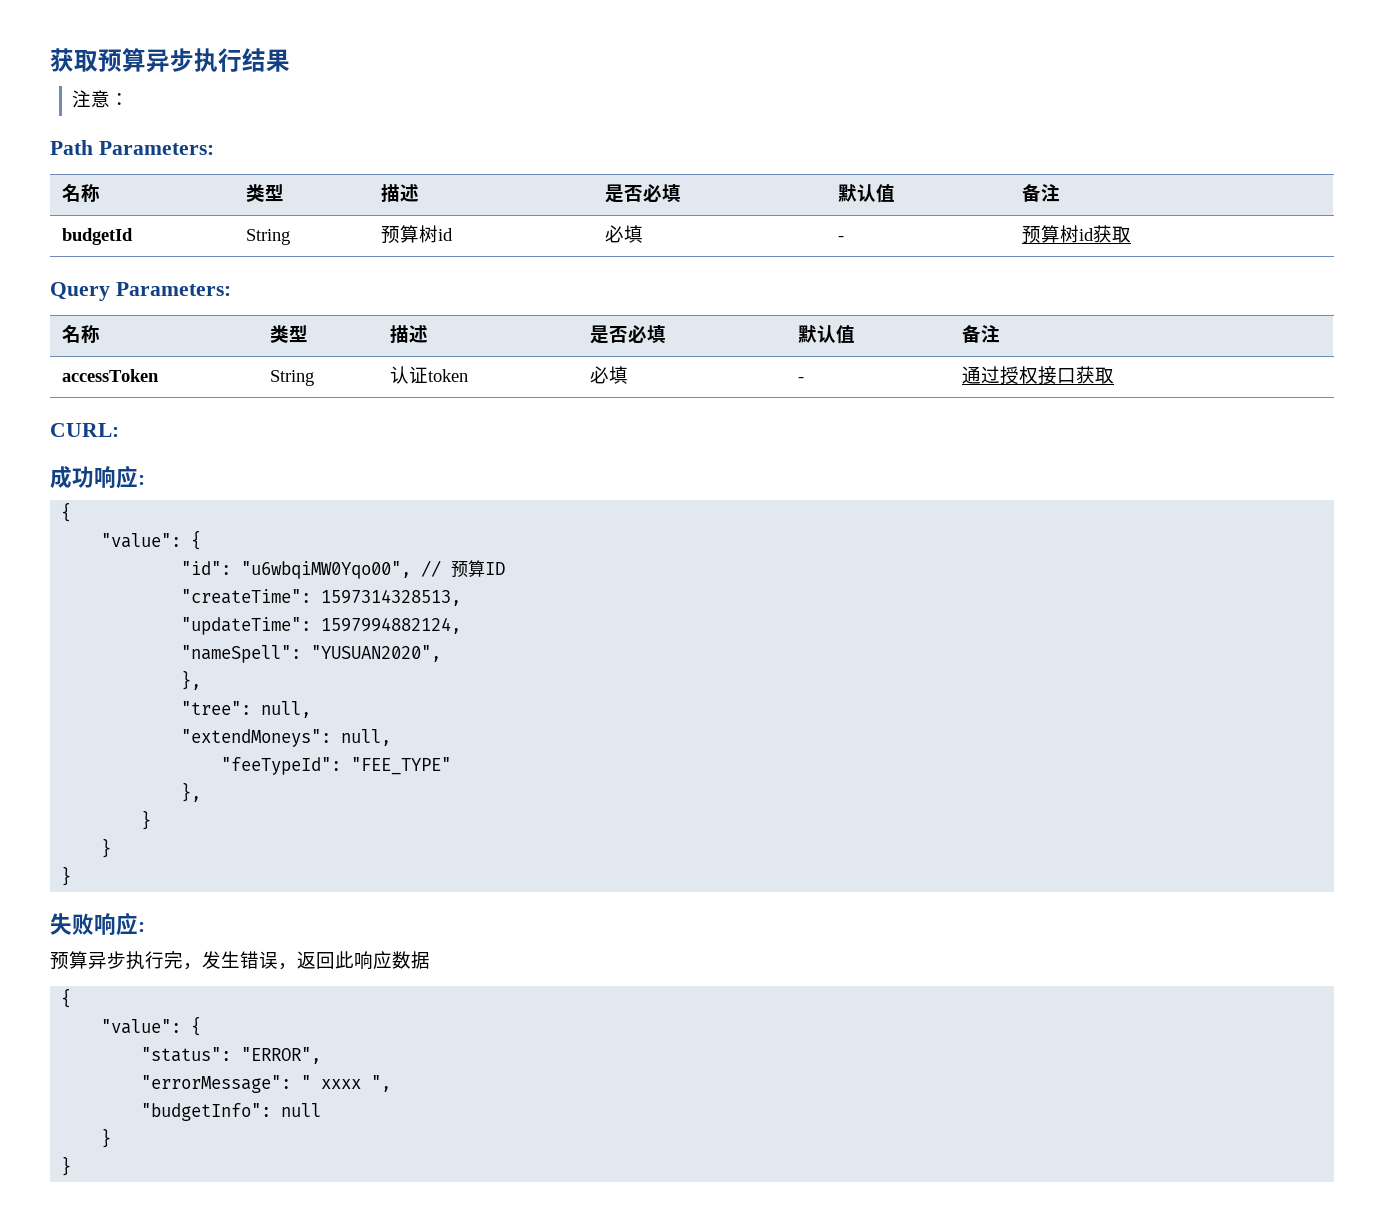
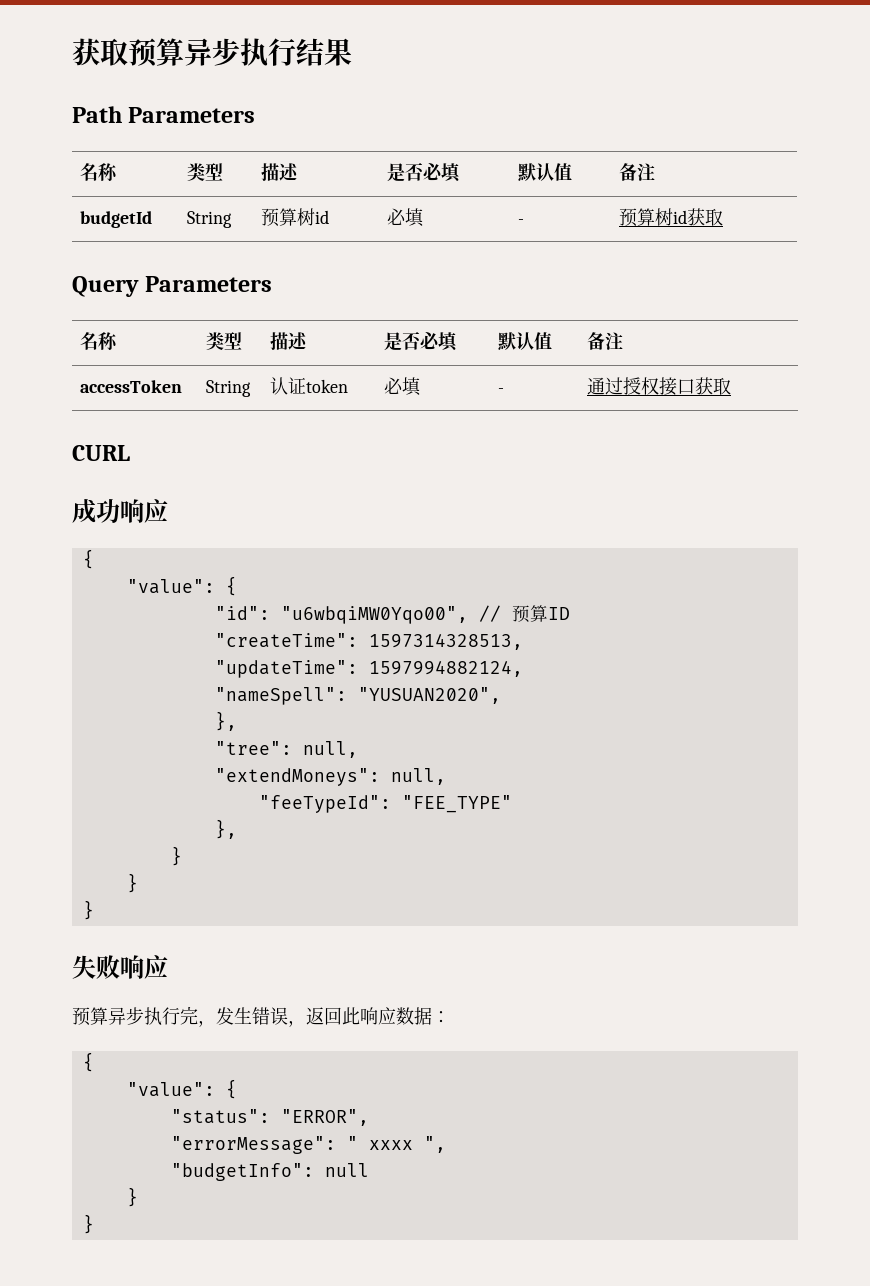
[72,90,130,108] // 注意： -> (352, 52) none
[98,141,214,155] Parameters: -> [128,107,256,123] Parameters
[115,282,231,296] Parameters: -> [145,276,273,292] Parameters
[50,423,119,437] CURL: -> [72,445,130,461] CURL
[138,475,145,485] : -> (168, 511) none
[138,922,145,932] : -> (168, 967) none
(430, 960) none -> [432,1011,450,1023] ：

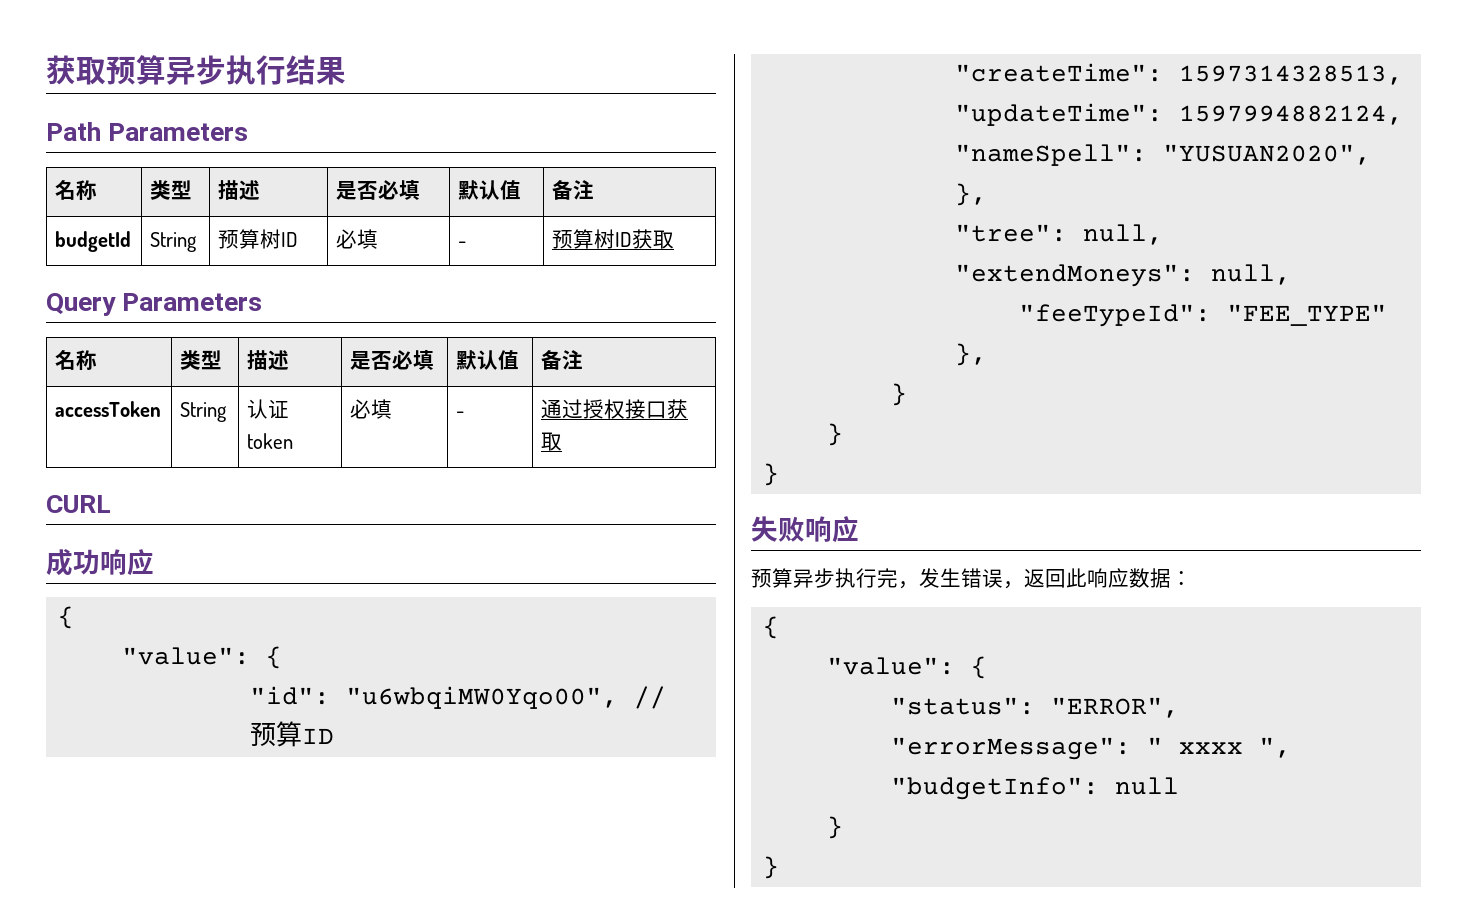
[314,210,329,224] id -> [281,232,299,247] ID
[672,210,687,224] id -> [615,232,633,247] ID

